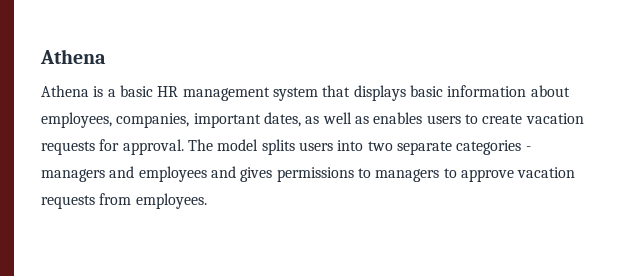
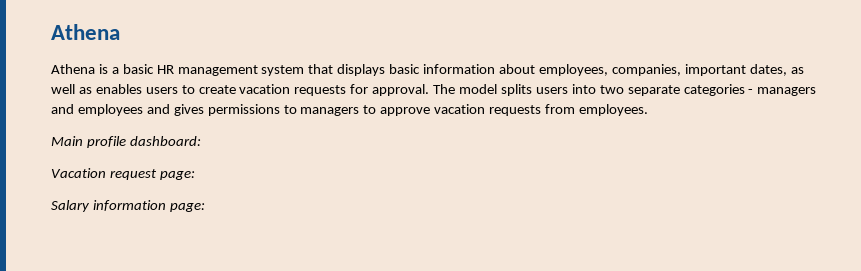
(207, 201) none -> [51,136,201,148] [51,168,195,180] [51,200,205,212] // Main profile dashboard: // Vacation request page: // Salary information page:

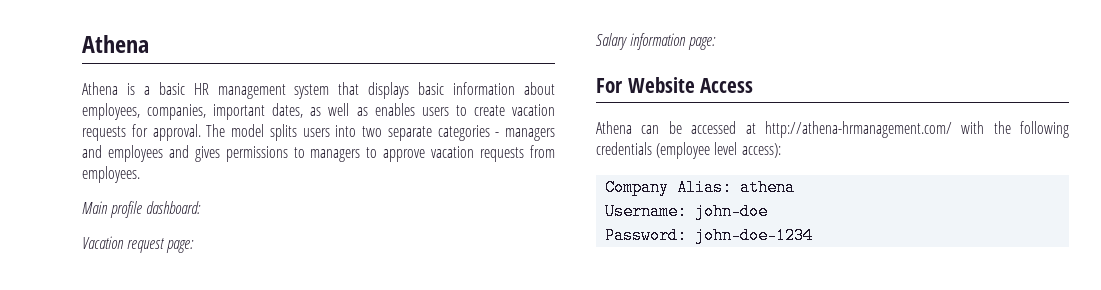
(205, 207) none -> [596,77,754,93] [596,121,1069,138] [596,142,781,159] [605,179,796,196] [605,203,769,220] [605,227,814,244] // For Website Access // Athena can be accessed at http://athena-hrmanagement.com/ with the following credentials (employee level access): // Company Alias: athena // Username: john-doe // Password: john-doe-1234

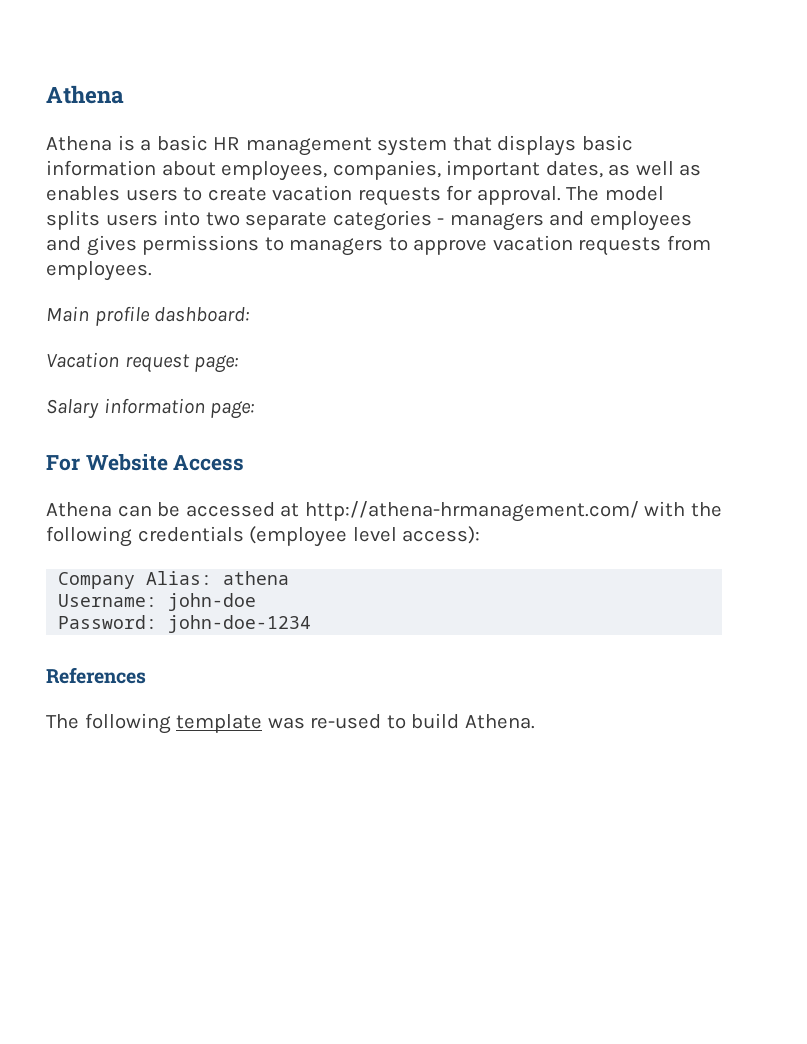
(814, 235) none -> [46,667,146,684] [46,713,535,734] // References // The following template was re-used to build Athena.

